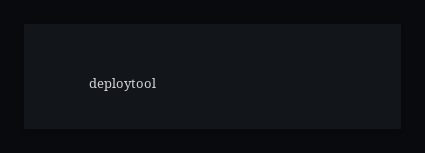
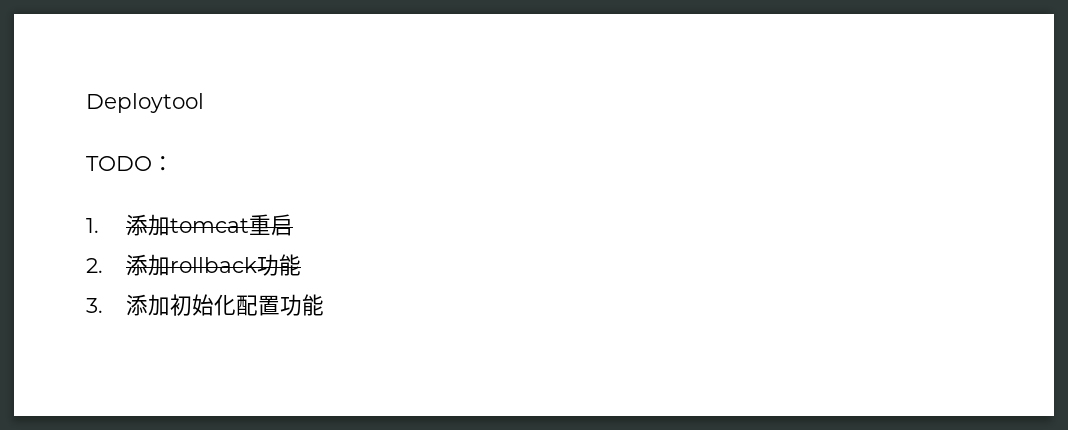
[89,78,156,91] deploytool -> [86,93,204,113] [86,156,174,171] [86,214,294,236] [86,254,302,276] [86,294,325,316] Deploytool // TODO： // 1.添加tomcat重启 // 2.添加rollback功能 // 3.添加初始化配置功能

